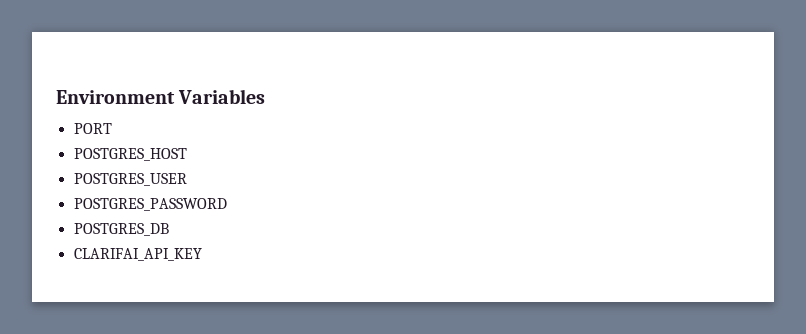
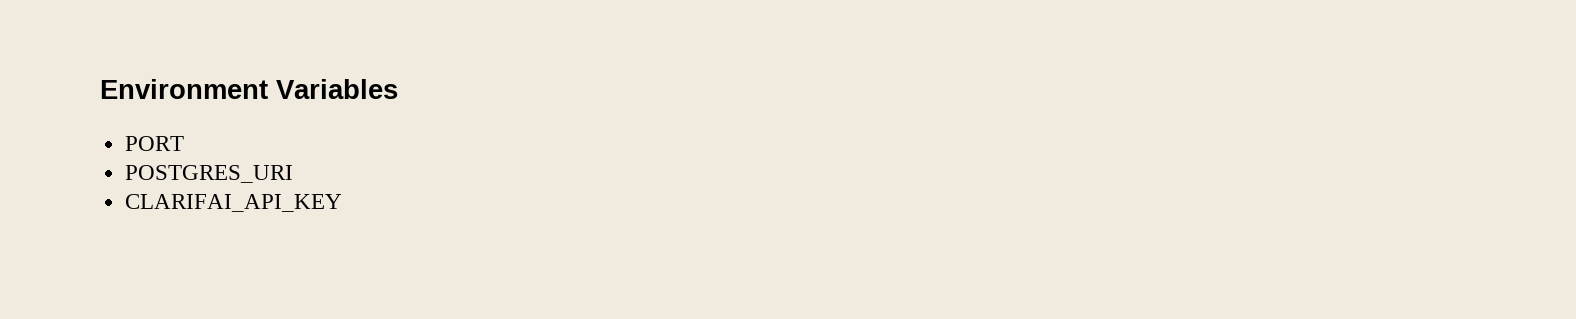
[73,148,187,161] [73,173,187,186] [73,198,227,211] [73,223,169,236] POSTGRES_HOST // POSTGRES_USER // POSTGRES_PASSWORD // POSTGRES_DB -> [125,165,294,183] POSTGRES_URI

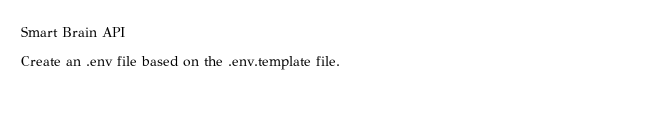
[100,79,398,99] [125,136,185,151] [125,165,294,183] [125,194,343,212] Environment Variables // PORT // POSTGRES_URI // CLARIFAI_API_KEY -> [21,26,125,37] [21,56,340,70] Smart Brain API // Create an .env file based on the .env.template file.

